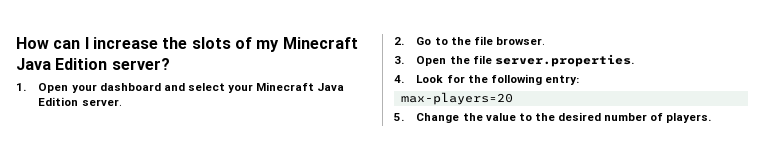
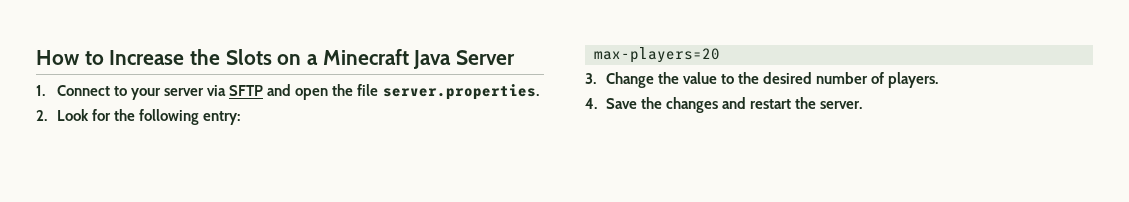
[53,37,358,52] [16,58,170,70] [16,82,345,93] [38,97,122,106] [394,36,545,45] [394,56,447,66] can I increase the slots of my Minecraft Java Edition server? // 1. Open your dashboard and select your Minecraft Java Edition server. // 2. Go to the file browser. // 3. Open -> [84,49,516,69] [36,84,329,100] to Increase the Slots on a Minecraft Java Server // 1. Connect to your server via SFTP and open
[394,75,404,83] 4. -> [36,110,47,121] 2.
[394,113,404,121] 5. -> [585,73,596,84] 3.
(712, 118) none -> [585,97,863,113] // 4. Save the changes and restart the server.

